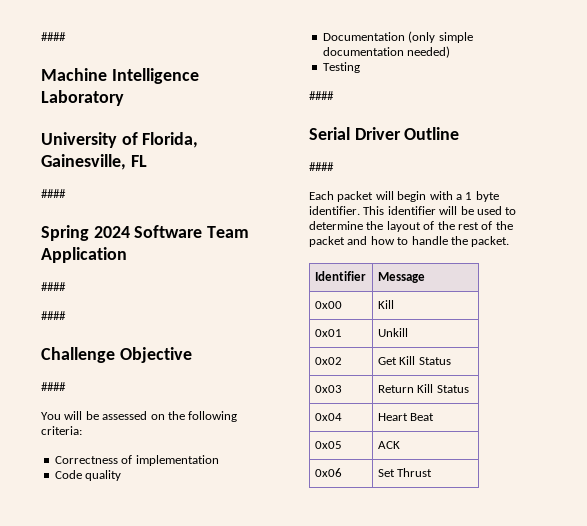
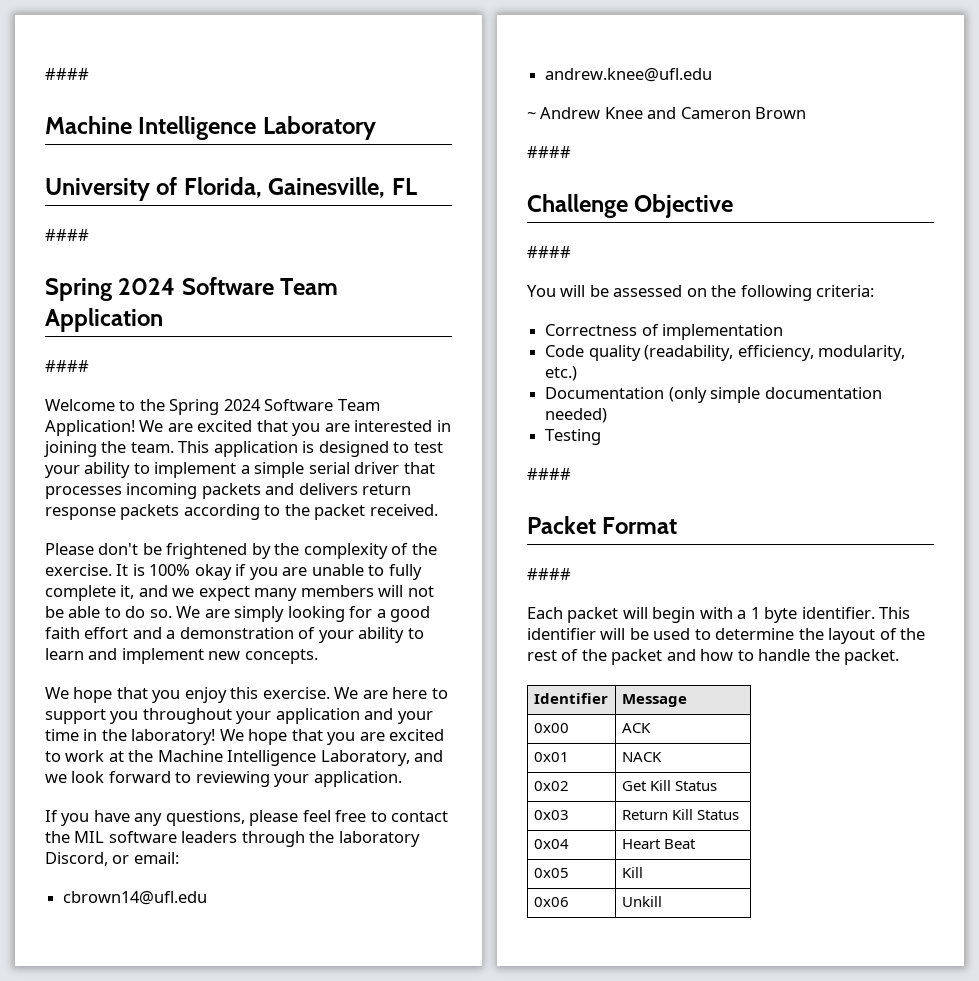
(66, 286) none -> [45,399,380,415] [45,420,451,436] [44,441,443,457] [45,462,435,478] [45,483,412,499] [45,504,438,520] [45,543,437,559] [45,564,422,580] [45,585,434,601] [45,606,431,622] [45,627,424,643] [45,648,318,664] [45,687,448,703] [45,708,433,724] [45,729,445,745] [45,750,444,766] [45,771,402,787] [45,810,449,826] [45,831,420,847] [45,852,179,866] [63,891,208,905] [545,68,713,82] [527,107,807,119] // Welcome to the Spring 2024 Software Team Application! We are excited that you are interested in joining the team. This application is designed to test your ability to implement a simple serial driver that processes incoming packets and delivers return response packets according to the packet received. // Please don't be frightened by the complexity of the exercise. It is 100% okay if you are unable to fully complete it, and we expect many members will not be able to do so. We are simply looking for a good faith effort and a demonstration of your ability to learn and implement new concepts. // We hope that you enjoy this exercise. We are here to support you throughout your application and your time in the laboratory! We hope that you are excited to work at the Machine Intelligence Laboratory, and we look forward to reviewing your application. // If you have any questions, please feel free to contact the MIL software leaders through the laboratory Discord, or email: // cbrown14@ufl.edu // andrew.knee@ufl.edu // ~ Andrew Knee and Cameron Brown
(122, 475) none -> [644,345,905,361] [545,366,578,381] (readability, efficiency, modularity, etc.)
[309,127,460,140] Serial Driver Outline -> [527,516,678,534] Packet Format
[377,300,394,309] Kill -> [621,723,651,733] ACK
[377,328,408,337] Unkill -> [621,752,662,762] NACK
[377,441,400,449] ACK -> [621,867,643,878] Kill
[377,468,433,477] Set Thrust -> [621,896,662,907] Unkill

